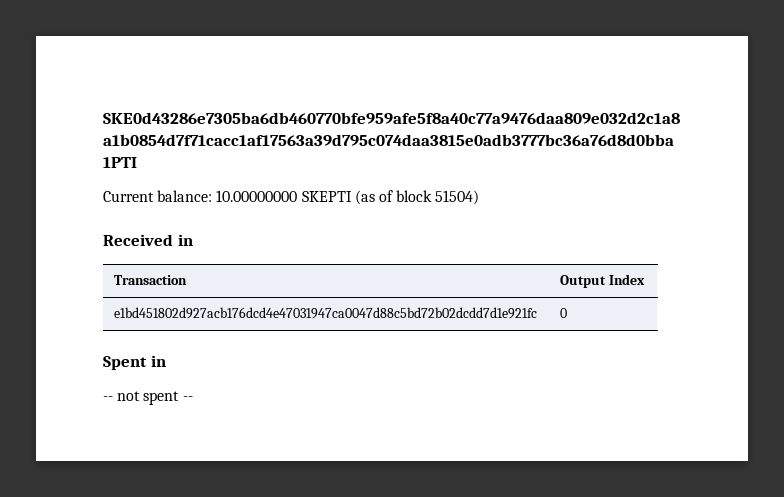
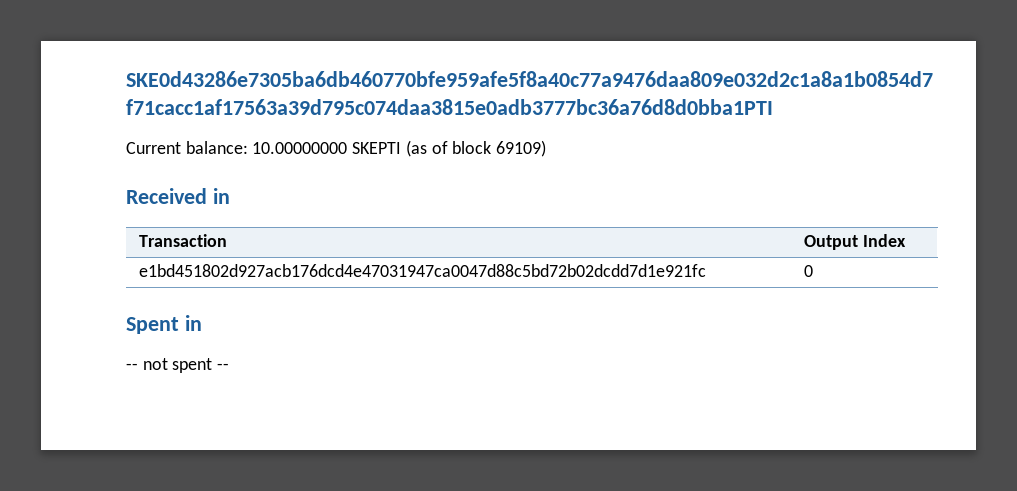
[435,190,480,205] 51504) -> [496,140,547,157] 69109)

